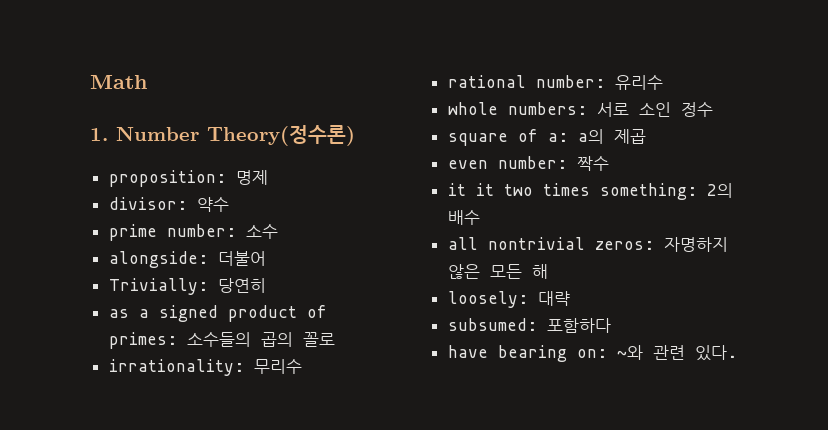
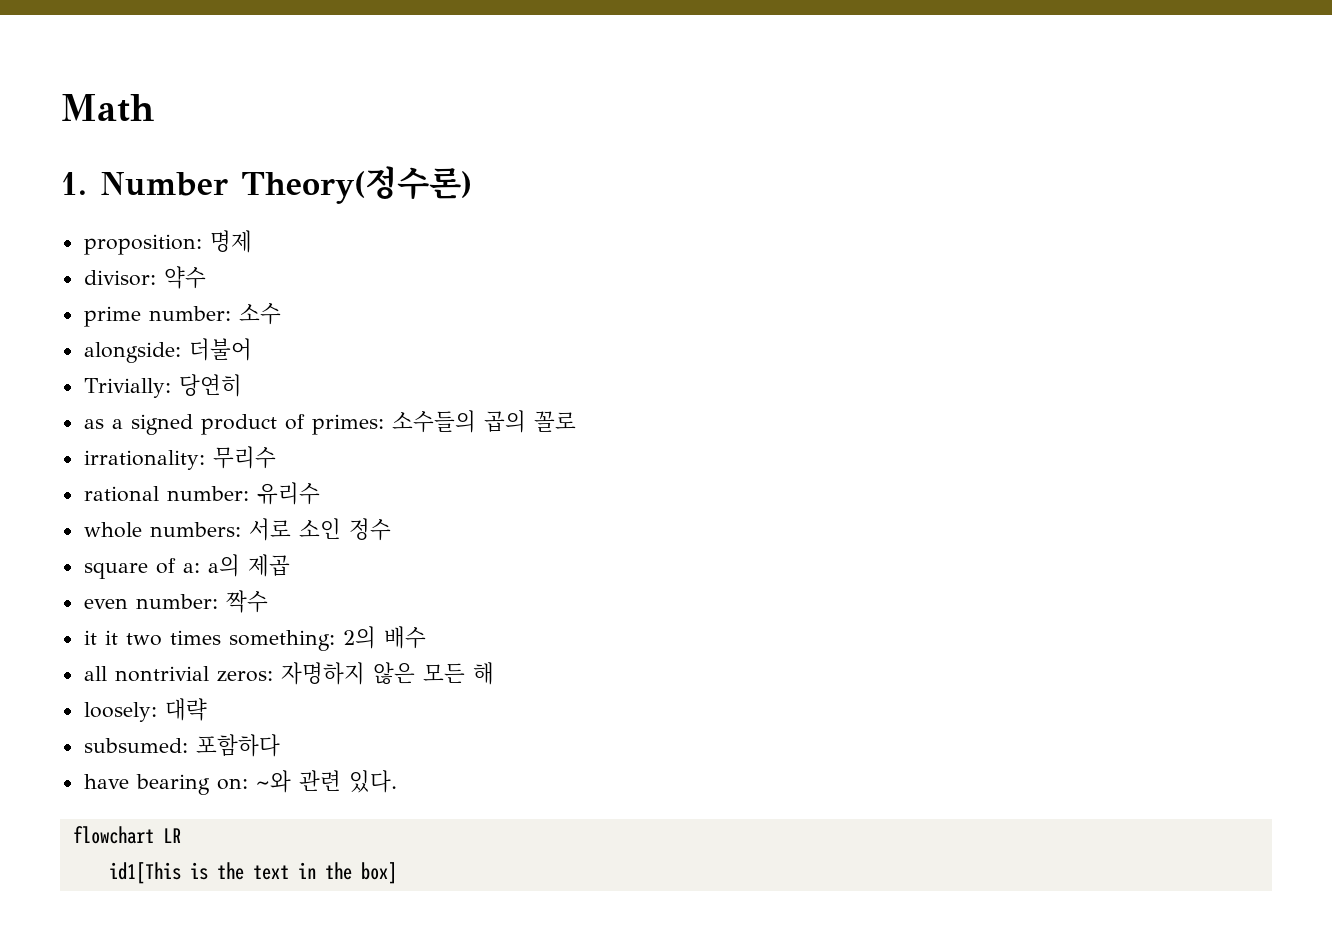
(737, 353) none -> [72,826,181,844] [108,862,397,884] // flowchart LR // id1[This is the text in the box]

